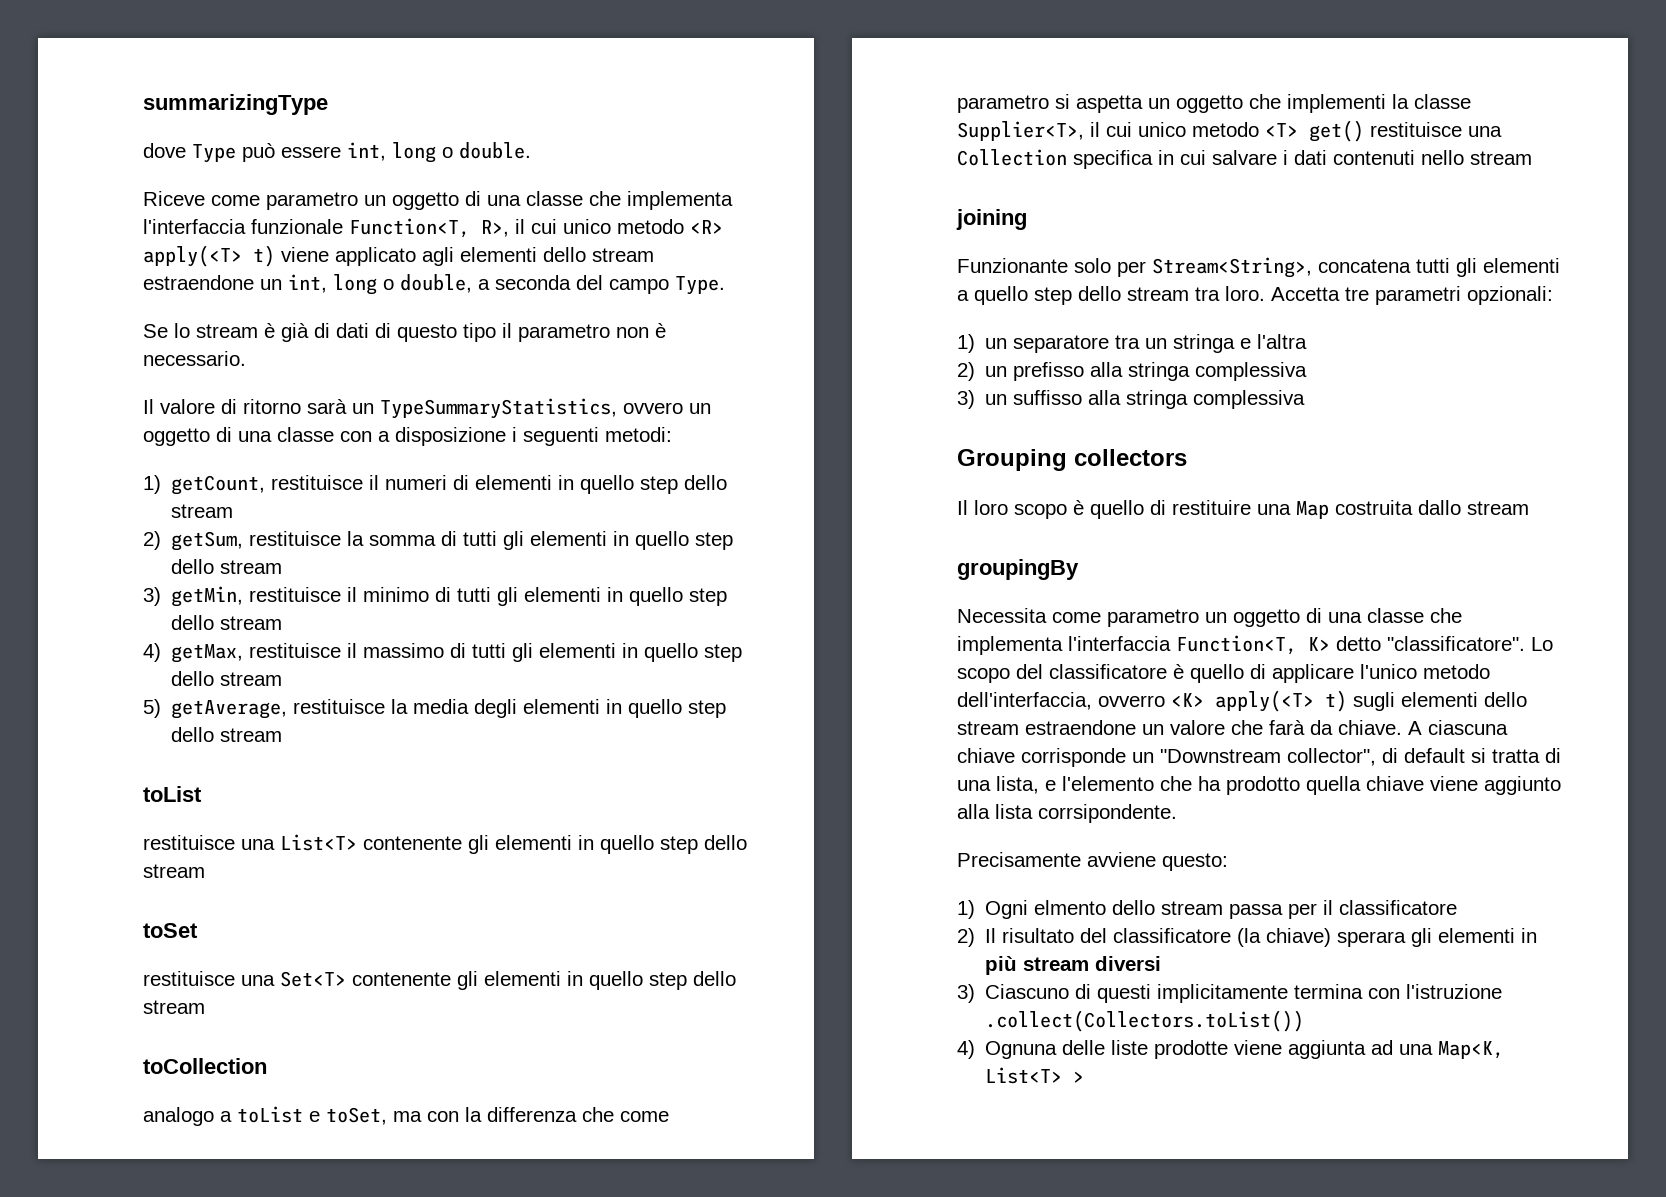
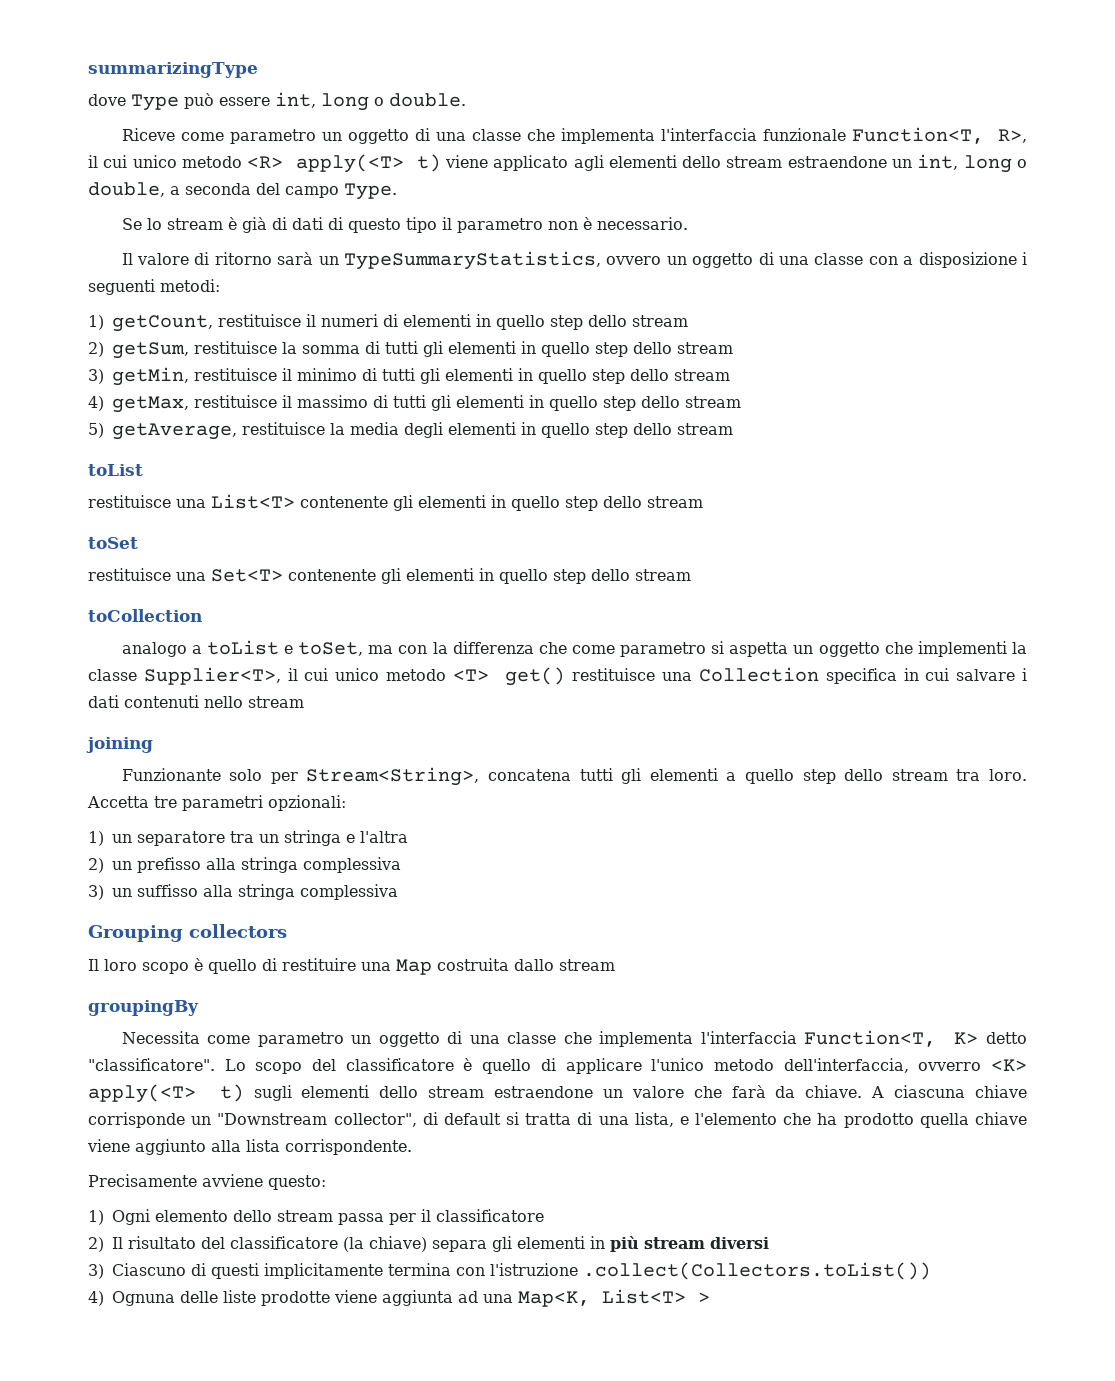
[1038,804,1177,823] corrsipondente. -> [285,1139,412,1155] corrispondente.
[1034,900,1107,915] elmento -> [155,1210,228,1222] elemento
[1337,931,1407,947] sperara -> [432,1240,487,1252] separa

